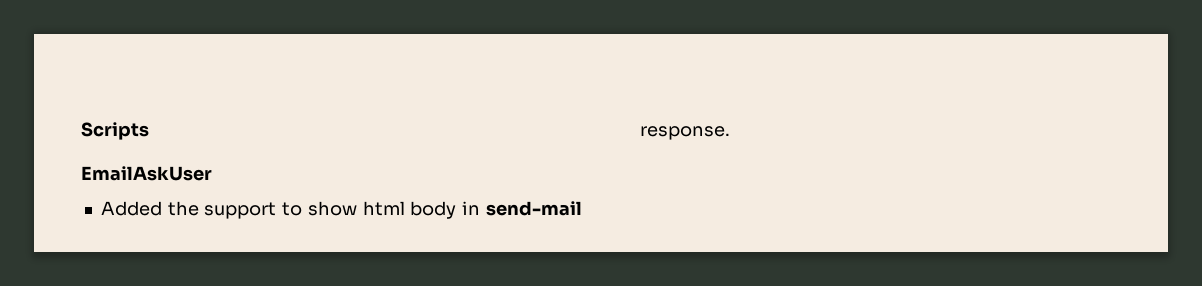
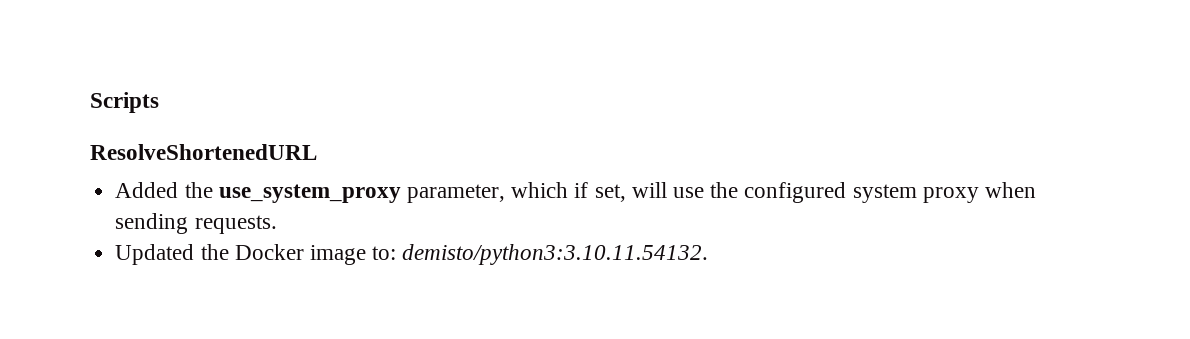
[81,166,212,181] EmailAskUser -> [90,144,317,160] ResolveShortenedURL
[204,201,582,219] [639,126,730,140] support to show html body in send-mail response. -> [218,182,1037,203] [115,213,277,234] [115,244,709,265] use_system_proxy parameter, which if set, will use the configured system proxy when sending requests. // Updated the Docker image to: demisto/python3:3.10.11.54132.

